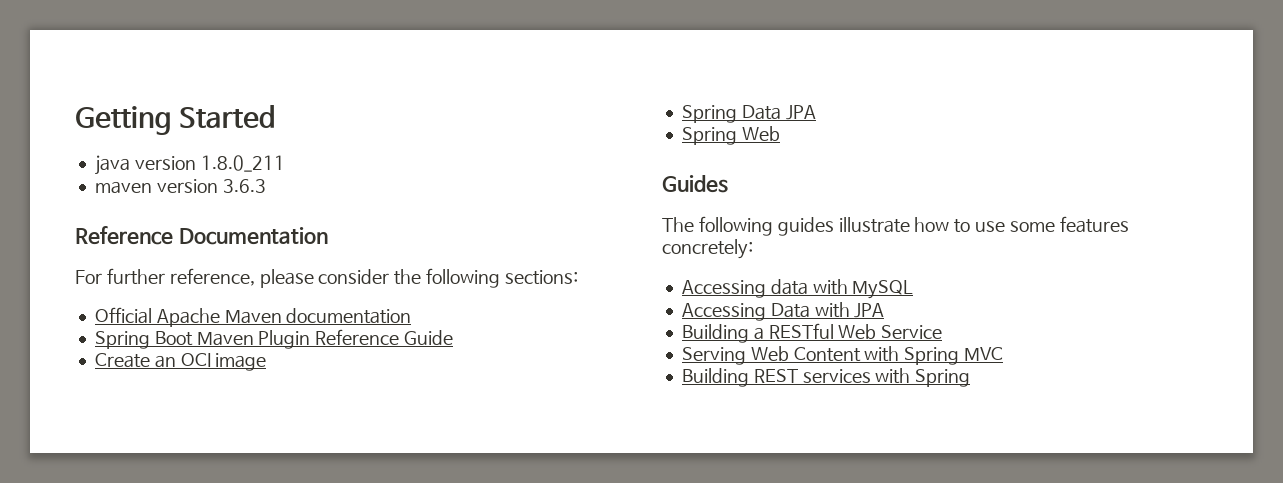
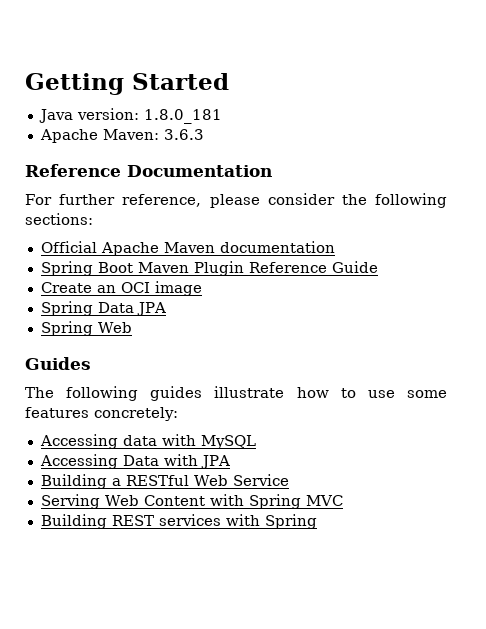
[94,155,285,175] [94,179,218,194] java version 1.8.0_211 // maven version -> [38,108,222,124] [39,129,159,143] Java version: 1.8.0_181 // Apache Maven:

